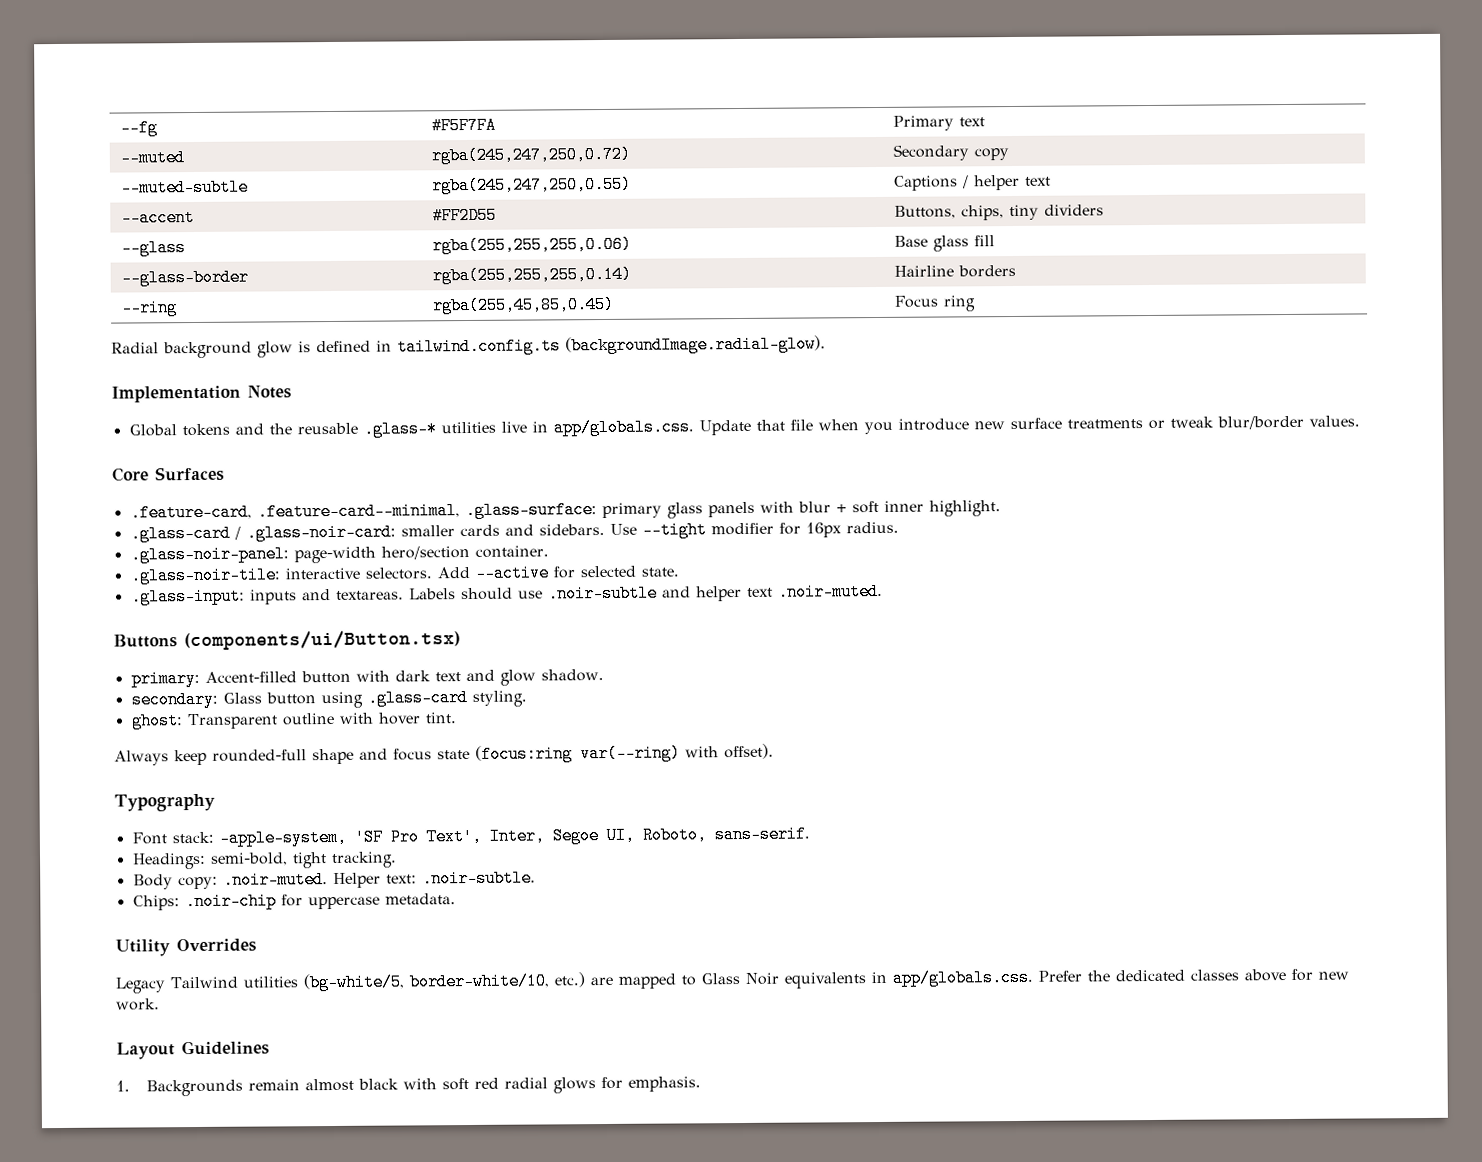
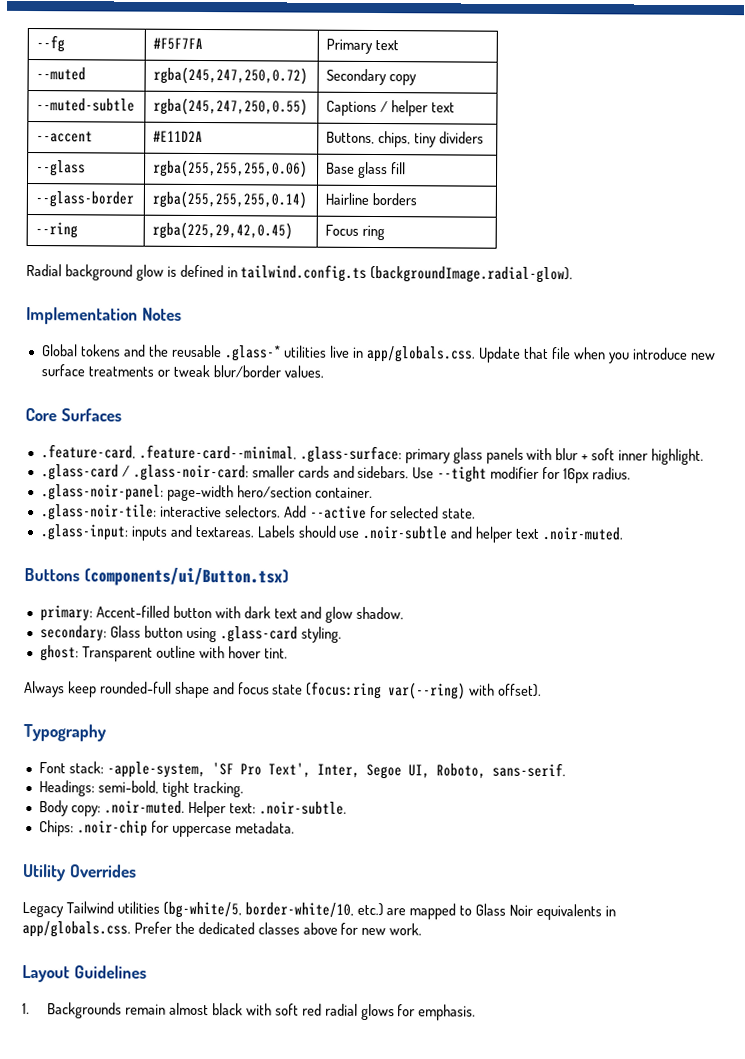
[432,206,498,225] #FF2D55 -> [153,130,204,143] #E11D2A
[432,295,616,315] rgba(255,45,85,0.45) -> [152,221,294,240] rgba(225,29,42,0.45)

